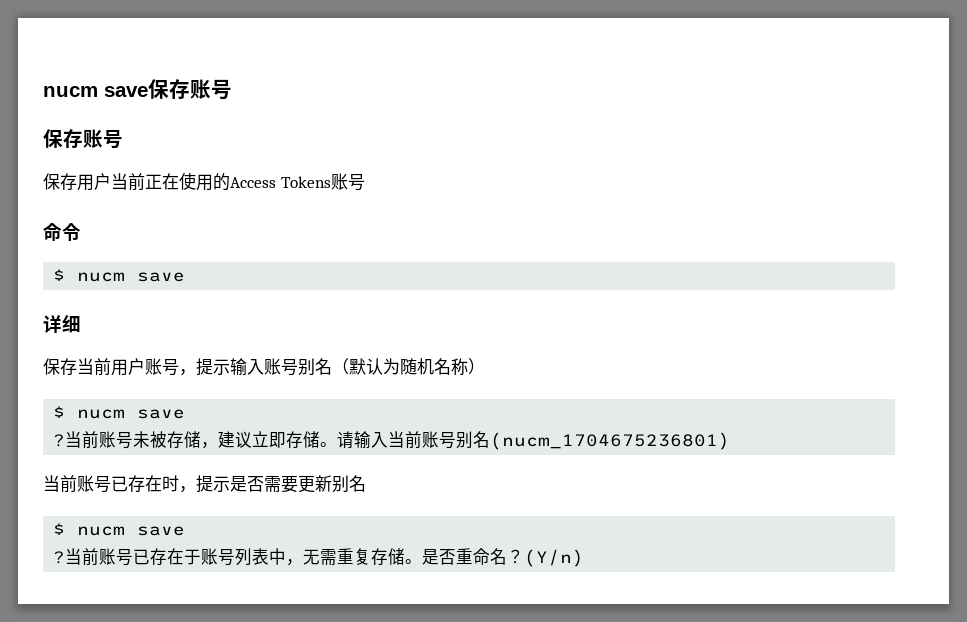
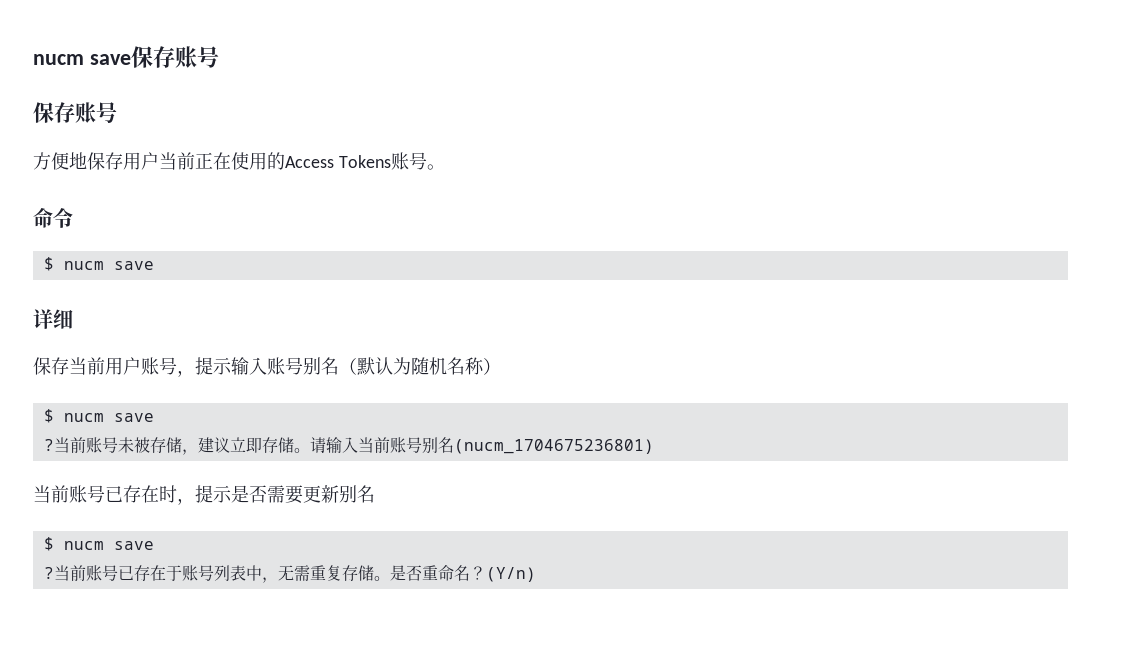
(123, 139) none -> [33,152,87,170] 方便地
(365, 182) none -> [426,164,445,170] 。

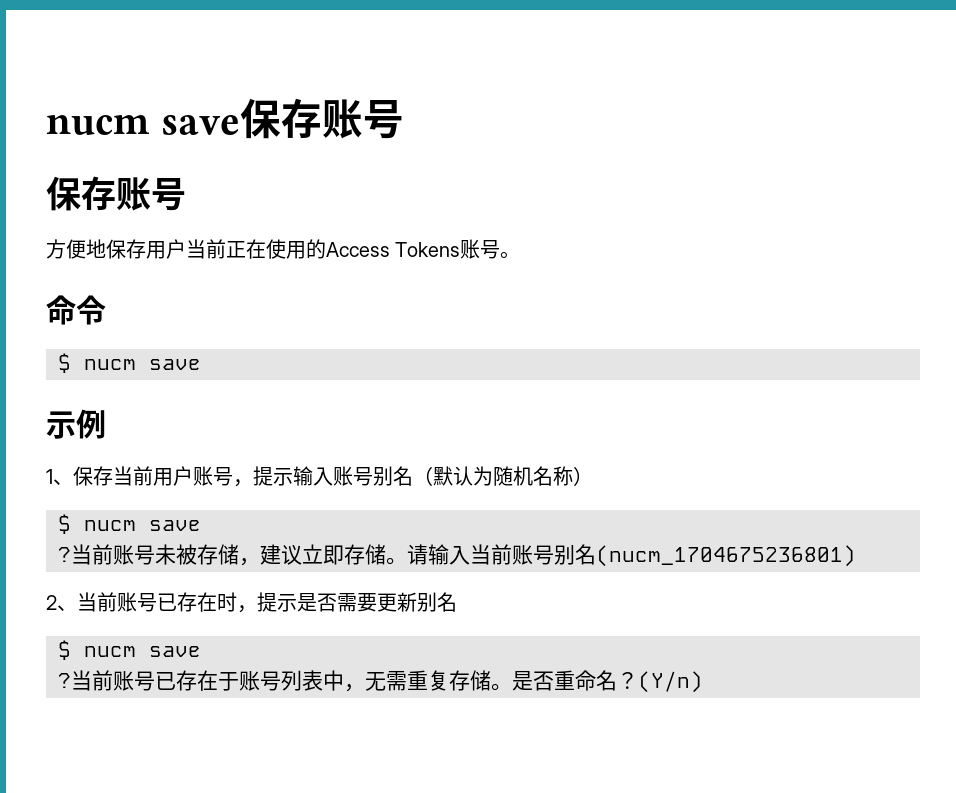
[33,309,73,329] 详细 // -> [46,409,106,439] [46,469,73,485] 示例 // 1、
(654, 446) none -> [46,595,77,611] 2、

